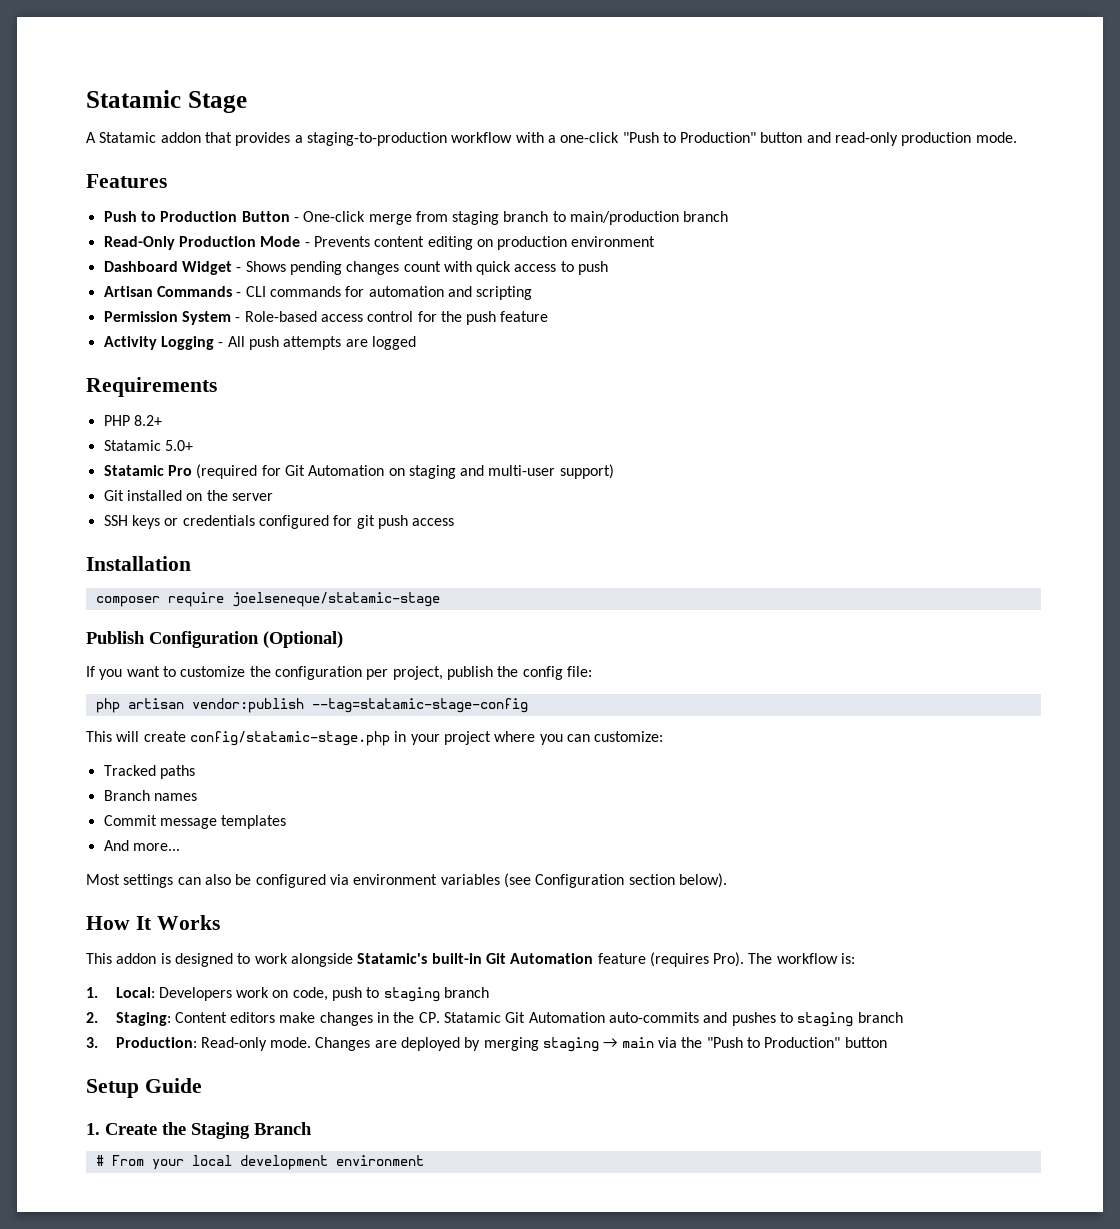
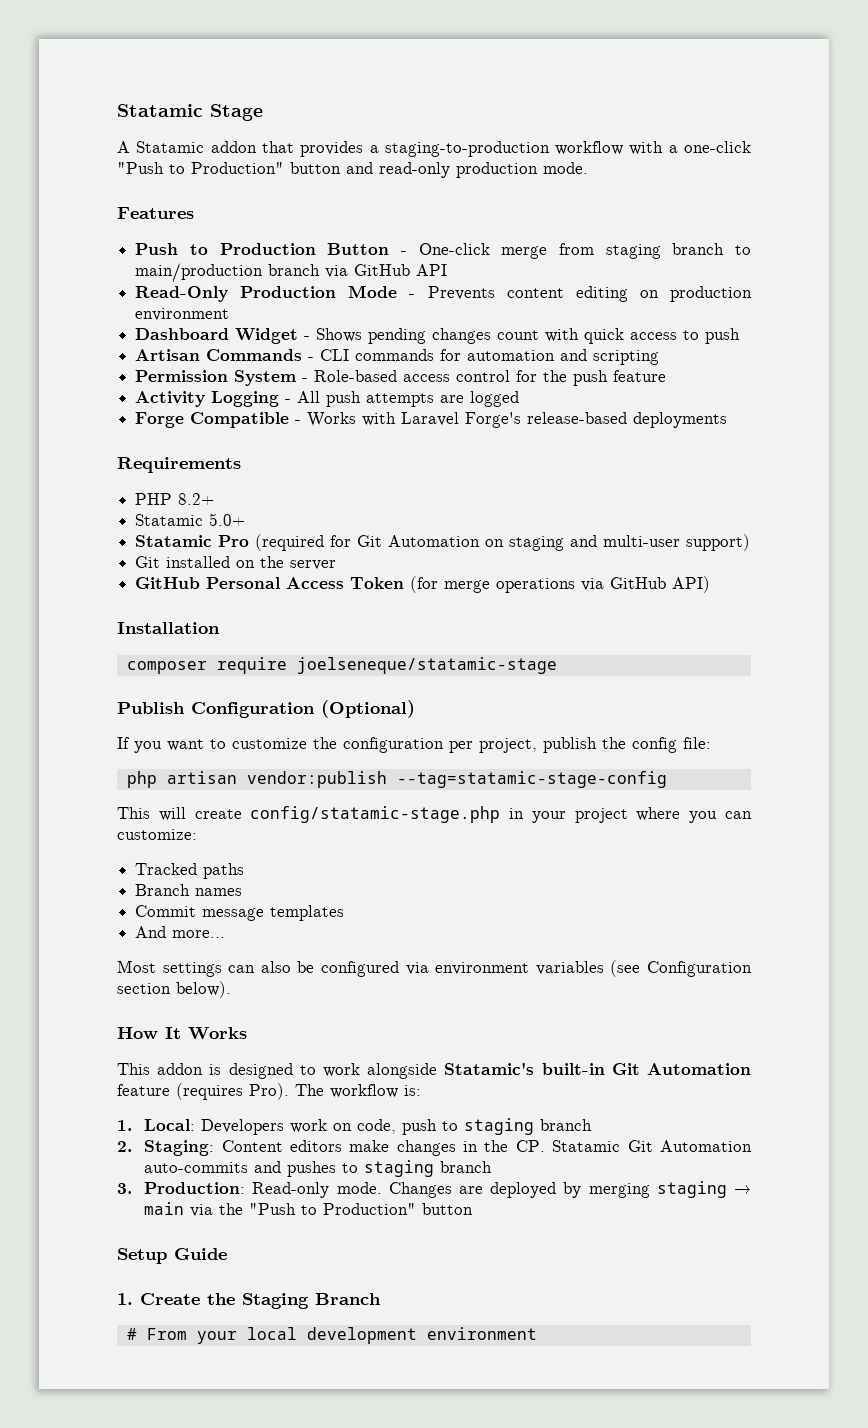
(729, 216) none -> [325,264,448,278] via GitHub API
(416, 343) none -> [135,412,728,428] // Forge Compatible - Works with Laravel Forge's release-based deployments
[103,515,455,529] SSH keys or credentials configured for git push access -> [135,576,711,593] GitHub Personal Access Token (for merge operations via GitHub API)

